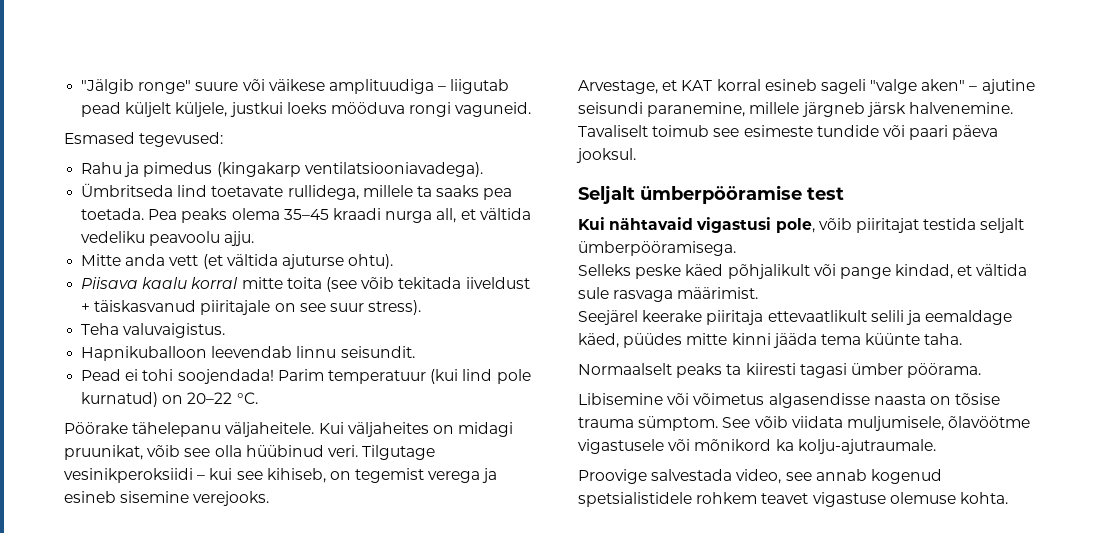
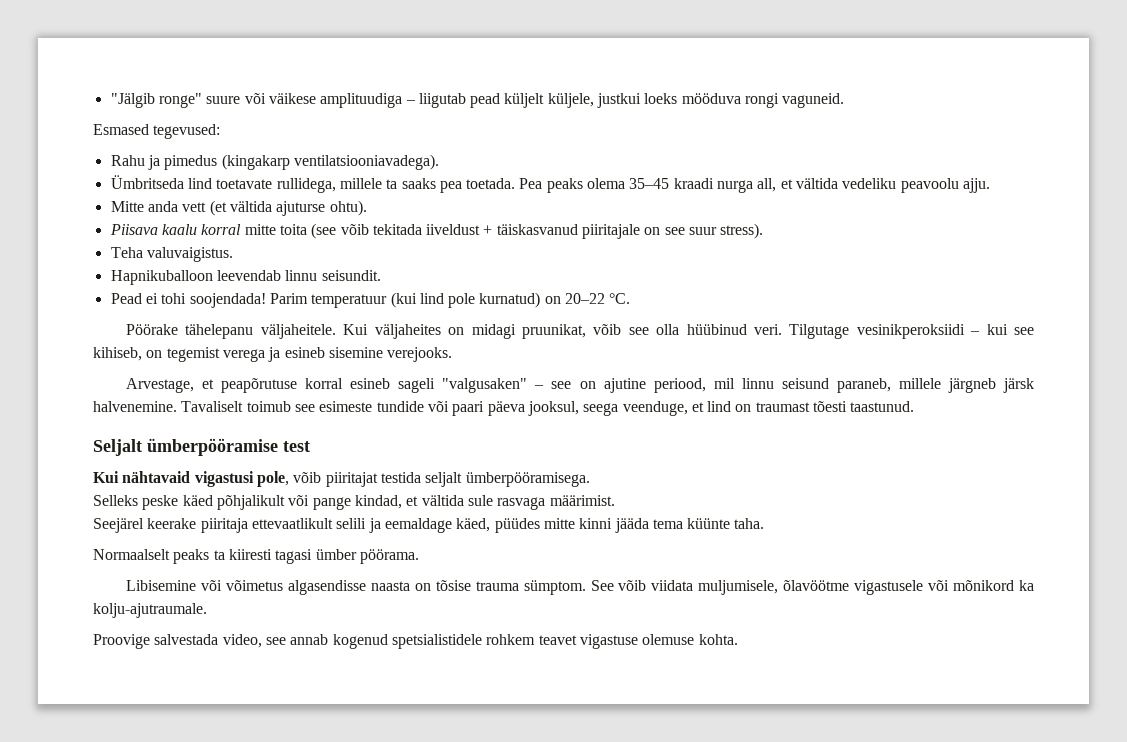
[681,80,713,91] KAT -> [221,378,298,393] peapõrutuse
[870,79,1035,94] [578,102,746,117] "valge aken" – ajutine seisundi paranemine, -> [442,378,891,393] "valgusaken" – see on ajutine periood, mil linnu seisund paraneb,
[576,148,636,163] jooksul. -> [527,401,915,416] jooksul, seega veenduge, et lind on traumast tõesti taastunud.

